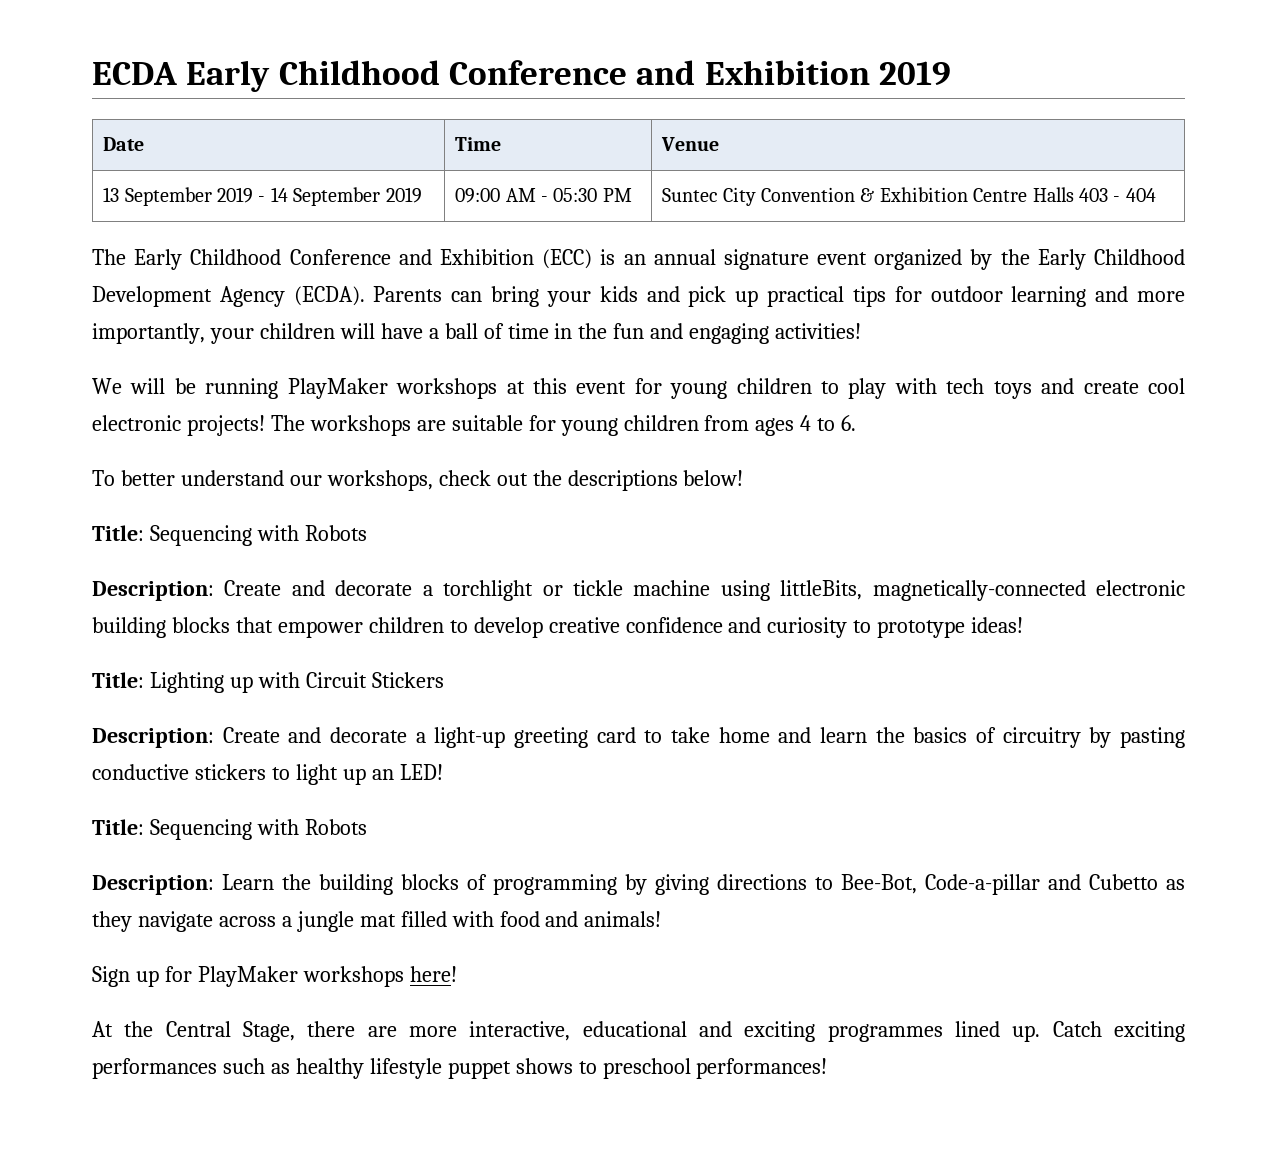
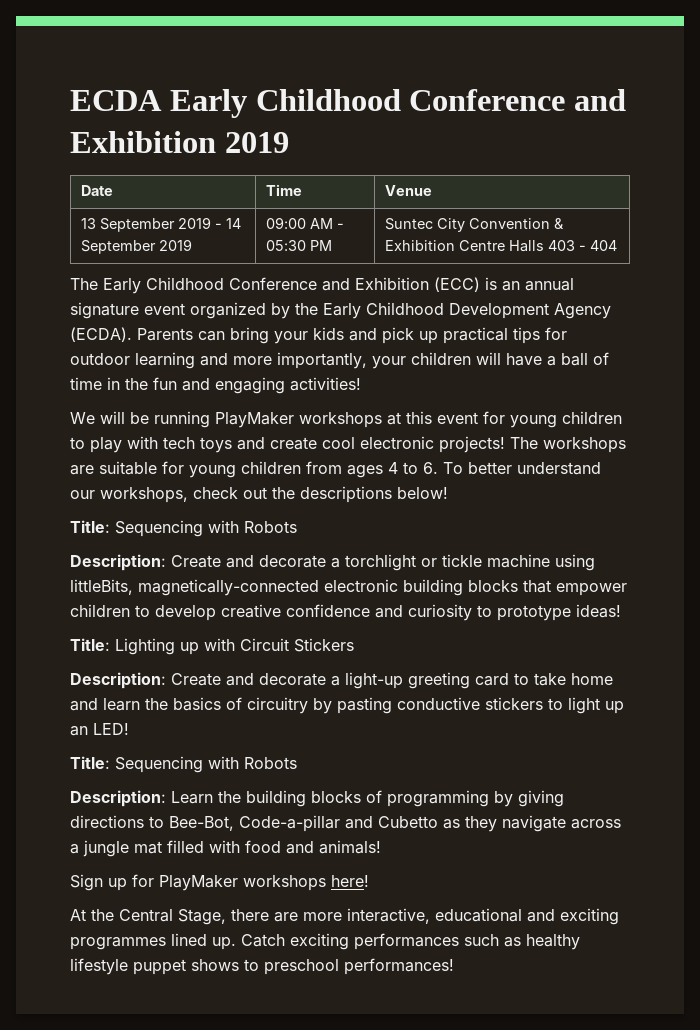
(857, 423) // -> (438, 468) none

